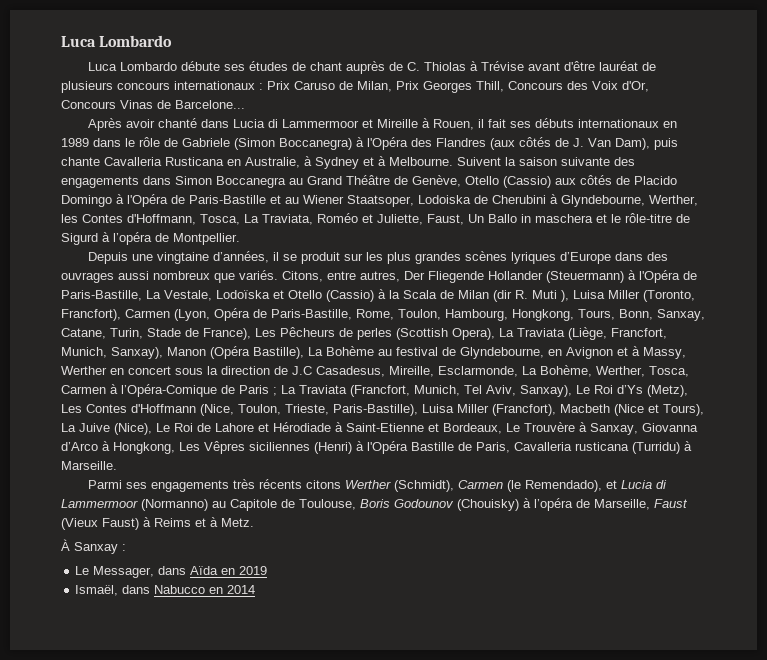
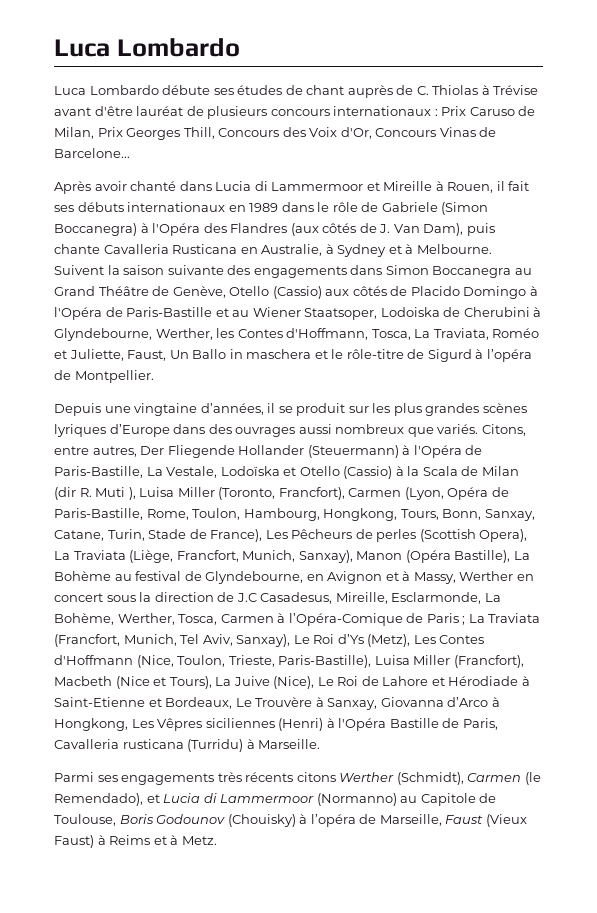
[61,539,126,554] [75,566,268,578] [75,585,256,596] // À Sanxay : // Le Messager, dans Aïda en 2019 // Ismaël, dans Nabucco en 2014 -> (217, 840) none

